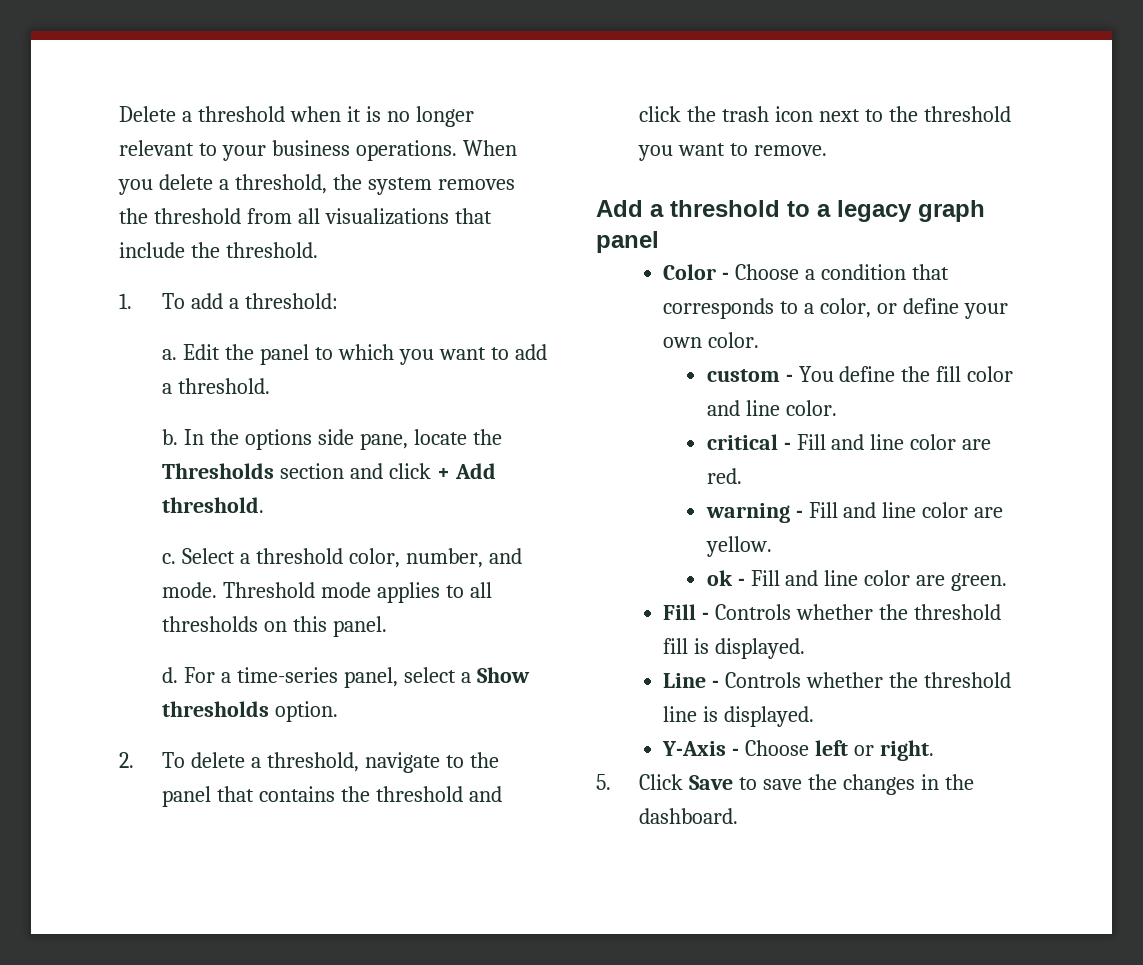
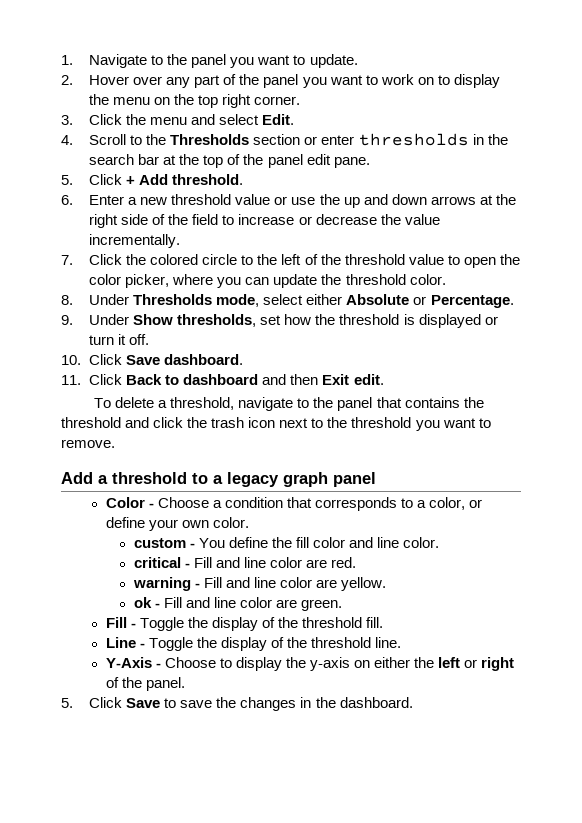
[119,106,474,127] [119,140,517,161] [118,174,515,195] [119,208,492,225] [119,242,318,258] [119,293,339,309] [162,344,547,365] [162,378,271,394] [162,429,502,450] [162,463,496,479] [162,497,265,513] [162,548,522,568] [162,582,492,603] [162,616,388,637] [162,667,530,688] [162,701,339,722] [119,752,134,768] Delete a threshold when it is no longer relevant to your business operations. When you delete a threshold, the system removes the threshold from all visualizations that include the threshold. // 1. To add a threshold: // a. Edit the panel to which you want to add a threshold. // b. In the options side pane, locate the Thresholds section and click + Add threshold. // c. Select a threshold color, number, and mode. Threshold mode applies to all thresholds on this panel. // d. For a time-series panel, select a Show thresholds option. // 2. -> [61,54,358,68] [61,74,500,88] [89,94,301,108] [61,114,295,125] [61,133,508,146] [89,154,370,168] [61,174,244,185] [61,194,516,208] [89,214,440,228] [89,234,181,248] [61,254,520,268] [89,274,446,288] [61,294,514,308] [61,314,498,328] [89,334,150,345] [61,354,244,365] [61,374,384,385] 1. Navigate to the panel you want to update. // 2. Hover over any part of the panel you want to work on to display the menu on the top right corner. // 3. Click the menu and select Edit. // 4. Scroll to the Thresholds section or enter thresholds in the search bar at the top of the panel edit pane. // 5. Click + Add threshold. // 6. Enter a new threshold value or use the up and down arrows at the right side of the field to increase or decrease the value incrementally. // 7. Click the colored circle to the left of the threshold value to open the color picker, where you can update the threshold color. // 8. Under Thresholds mode, select either Absolute or Percentage. // 9. Under Show thresholds, set how the threshold is displayed or turn it off. // 10. Click Save dashboard. // 11. Click Back to dashboard and then Exit edit. //
[715,604,1002,620] [663,638,806,659] [663,672,1012,688] [663,706,815,727] [662,740,935,761] Controls whether the threshold fill is displayed. // Line - Controls whether the threshold line is displayed. // Y-Axis - Choose left or right. -> [139,617,384,631] [105,637,402,651] [105,657,515,671] [105,677,185,691] Toggle the display of the threshold fill. // Line - Toggle the display of the threshold line. // Y-Axis - Choose to display the y-axis on either the left or right of the panel.

